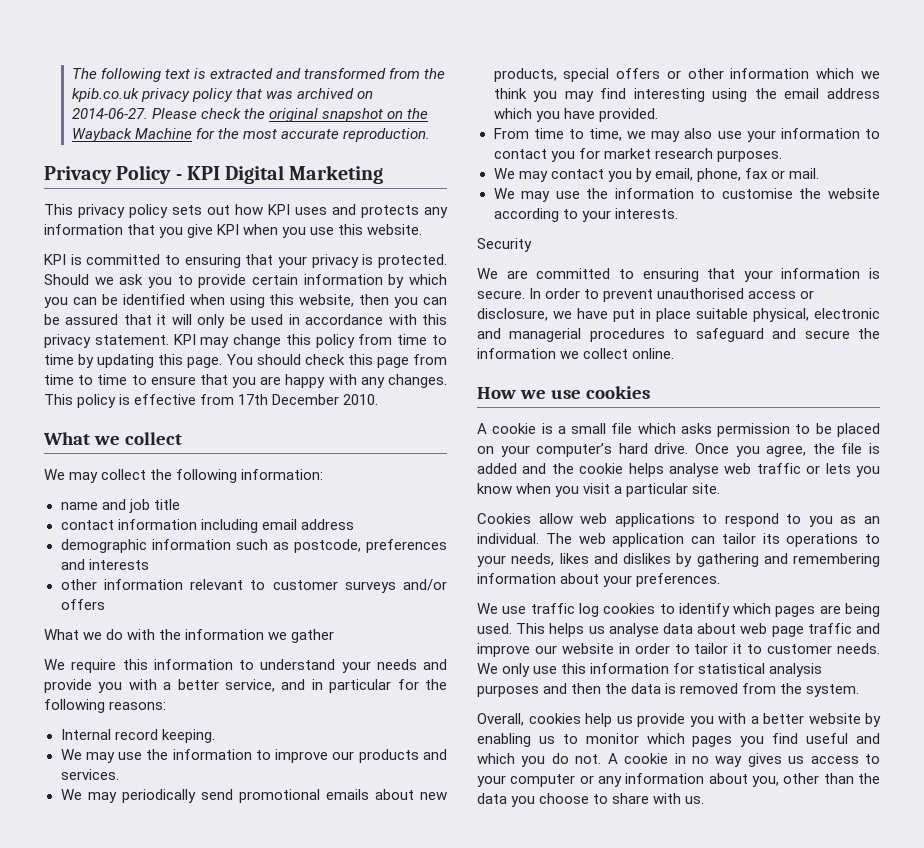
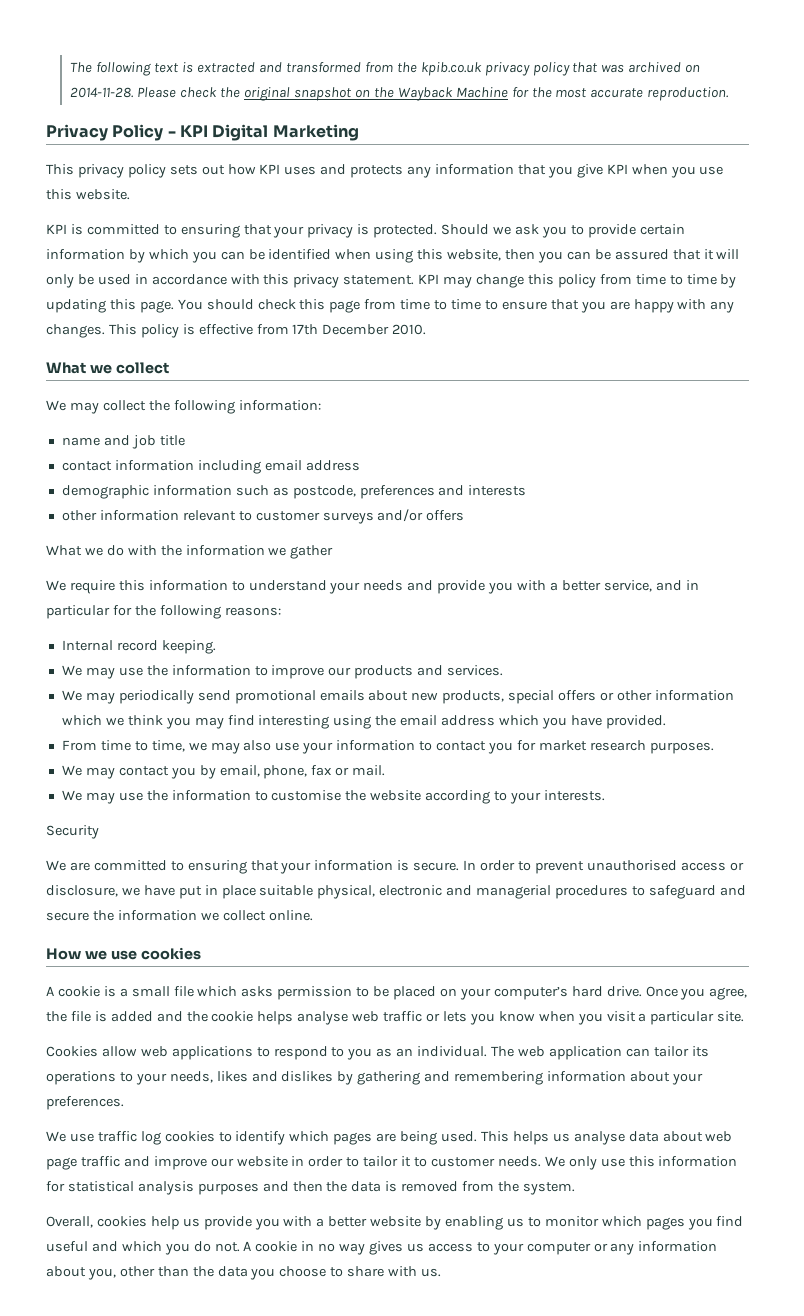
[71,108,148,119] 2014-06-27. -> [70,87,135,98] 2014-11-28.

